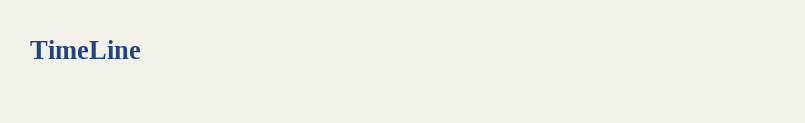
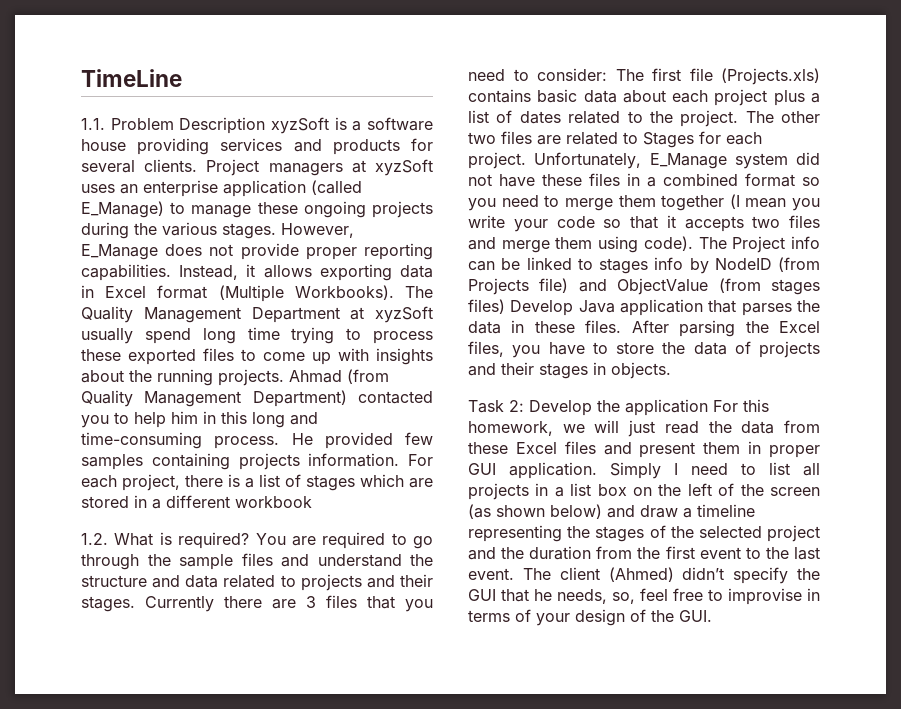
(141, 49) none -> [81,117,433,134] [81,138,433,155] [81,159,433,176] [81,180,362,197] [81,201,433,218] [81,222,354,239] [81,243,433,260] [81,264,433,281] [81,285,433,302] [81,306,433,323] [81,327,433,344] [81,348,433,365] [81,369,389,386] [81,390,433,407] [81,411,318,428] [81,432,433,449] [81,453,433,470] [81,474,433,491] [81,495,312,509] [81,532,433,549] [81,553,433,570] [81,574,433,591] [81,595,433,612] [468,68,820,85] [468,89,820,106] [468,110,820,127] [468,131,762,148] [468,152,820,169] [468,173,820,187] [468,194,820,211] [468,215,820,232] [468,236,820,253] [468,257,820,274] [468,278,820,295] [468,299,820,316] [468,320,820,337] [468,341,820,358] [468,362,671,379] [468,399,769,416] [468,420,820,437] [468,441,820,458] [468,462,820,479] [468,483,820,500] [468,504,755,519] [468,525,820,542] [468,546,820,560] [468,567,820,584] [468,588,820,605] [468,609,712,626] // 1.1. Problem Description xyzSoft is a software house providing services and products for several clients. Project managers at xyzSoft uses an enterprise application (called E_Manage) to manage these ongoing projects during the various stages. However, E_Manage does not provide proper reporting capabilities. Instead, it allows exporting data in Excel format (Multiple Workbooks). The Quality Management Department at xyzSoft usually spend long time trying to process these exported files to come up with insights about the running projects. Ahmad (from Quality Management Department) contacted you to help him in this long and time-consuming process. He provided few samples containing projects information. For each project, there is a list of stages which are stored in a different workbook // 1.2. What is required? You are required to go through the sample files and understand the structure and data related to projects and their stages. Currently there are 3 files that you need to consider: The first file (Projects.xls) contains basic data about each project plus a list of dates related to the project. The other two files are related to Stages for each project. Unfortunately, E_Manage system did not have these files in a combined format so you need to merge them together (I mean you write your code so that it accepts two files and merge them using code). The Project info can be linked to stages info by NodeID (from Projects file) and ObjectValue (from stages files) Develop Java application that parses the data in these files. After parsing the Excel files, you have to store the data of projects and their stages in objects. // Task 2: Develop the application For this homework, we will just read the data from these Excel files and present them in proper GUI application. Simply I need to list all projects in a list box on the left of the screen (as shown below) and draw a timeline representing the stages of the selected project and the duration from the first event to the last event. The client (Ahmed) didn’t specify the GUI that he needs, so, feel free to improvise in terms of your design of the GUI.

